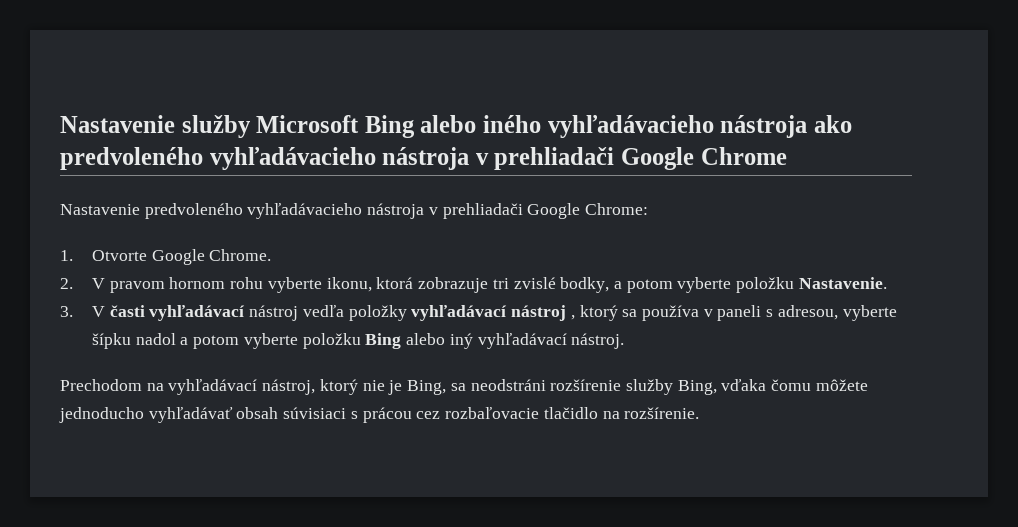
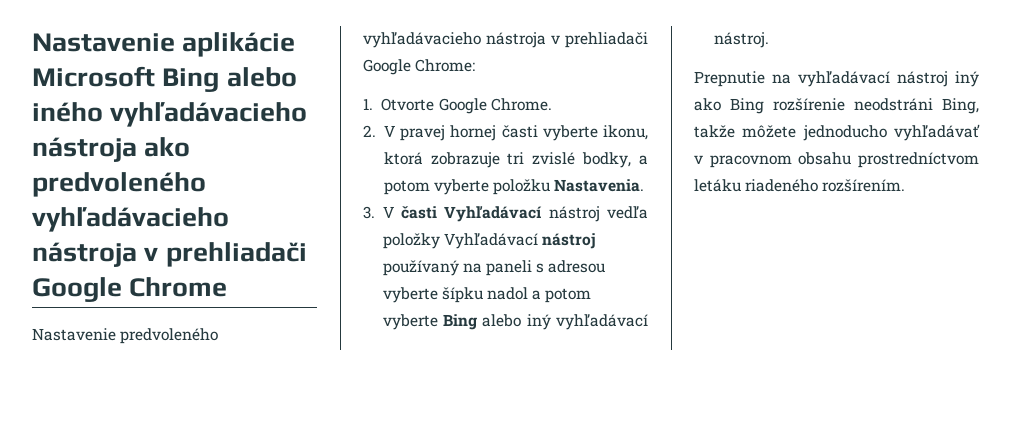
[60,115,251,138] Nastavenie služby -> [32,32,296,57] Nastavenie aplikácie
[109,277,264,293] pravom hornom rohu -> [400,125,538,141] pravej hornej časti
[798,277,887,289] Nastavenie. -> [554,179,645,192] Nastavenia.
[149,305,246,321] vyhľadávací -> [444,206,543,222] Vyhľadávací
[411,305,713,321] vyhľadávací nástroj , ktorý sa používa v -> [443,233,597,249] [382,260,482,276] Vyhľadávací nástroj používaný na
[777,305,838,320] adresou, -> [548,260,606,273] adresou
[302,333,361,349] položku -> (438, 322) none
[60,379,142,391] Prechodom -> [694,71,765,87] Prepnutie
[262,379,868,395] [59,407,700,423] nástroj, ktorý nie je Bing, sa neodstráni rozšírenie služby Bing, vďaka čomu môžete jednoducho vyhľadávať obsah súvisiaci s prácou cez rozbaľovacie tlačidlo na rozšírenie. -> [897,71,979,87] [694,98,979,114] [694,124,980,141] [694,152,979,168] [694,179,906,192] nástroj iný ako Bing rozšírenie neodstráni Bing, takže môžete jednoducho vyhľadávať v pracovnom obsahu prostredníctvom letáku riadeného rozšírením.

